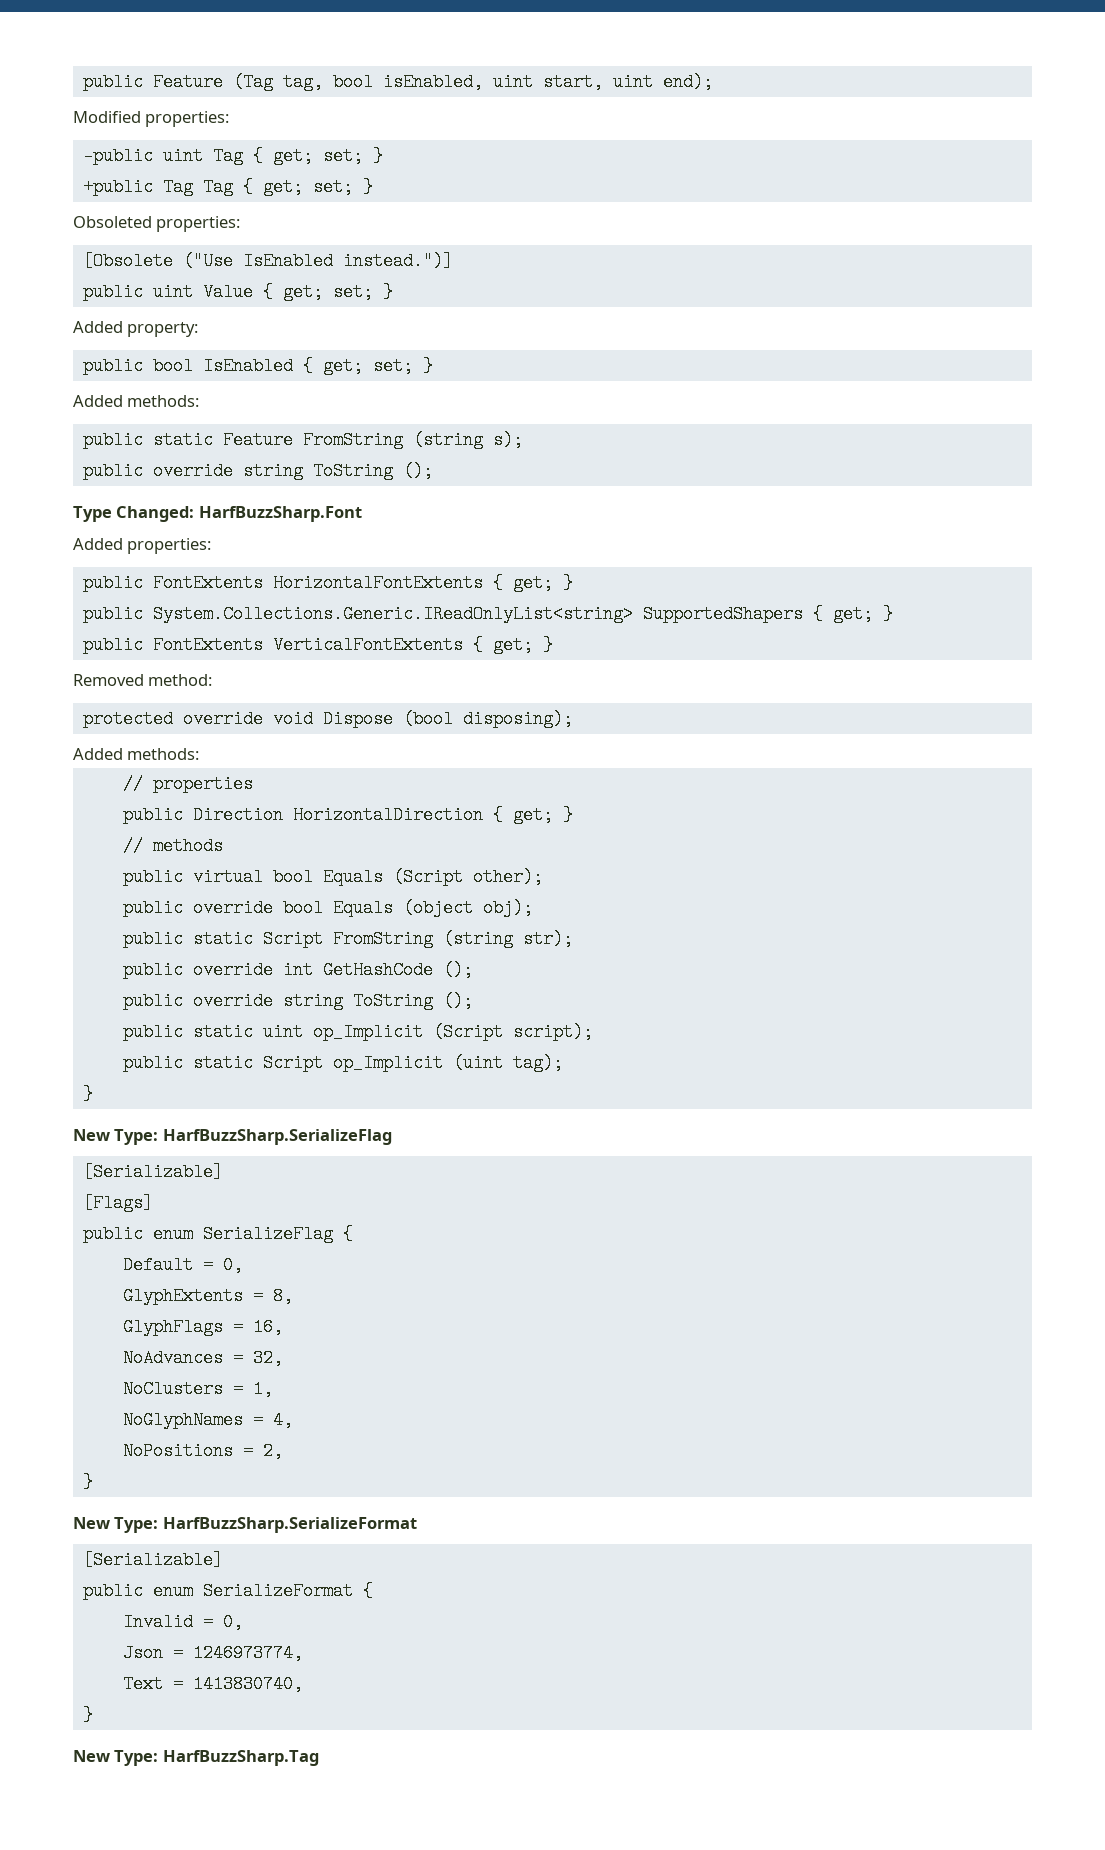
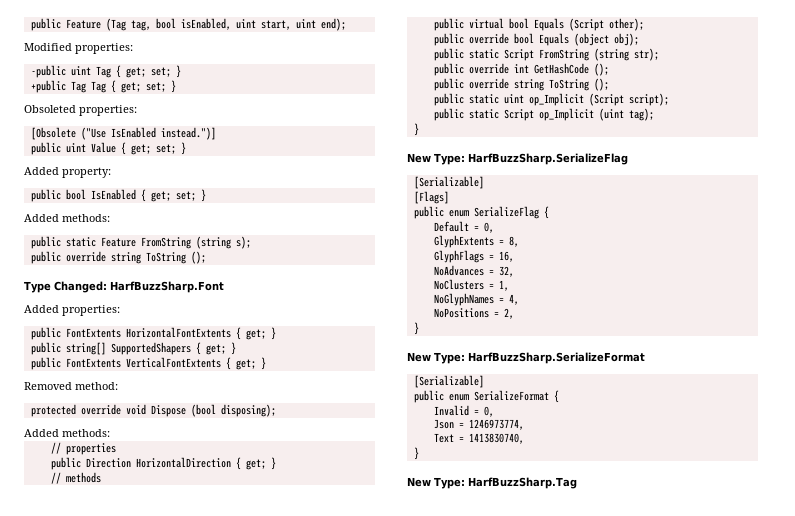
[152,605,633,623] System.Collections.Generic.IReadOnlyList<string> -> [65,342,106,355] string[]

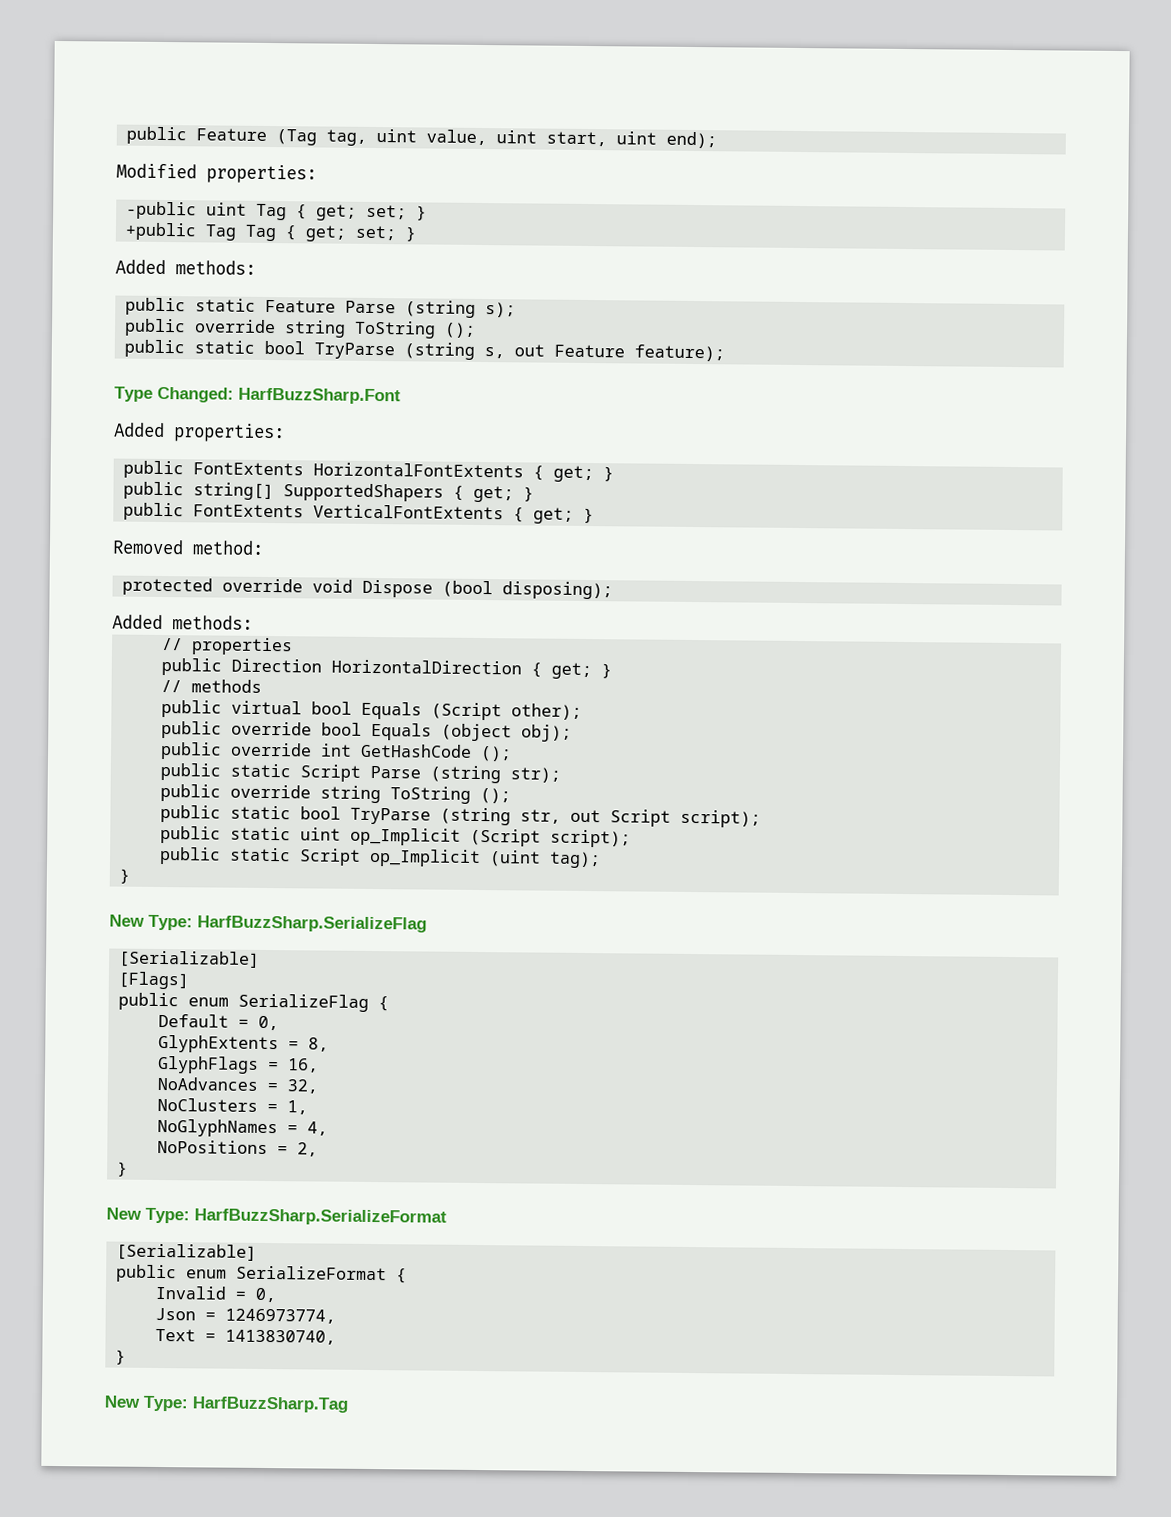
[155,18,231,30] bool isEnabled, -> [376,129,488,146] uint value,
[24,105,137,116] [30,127,216,140] [30,142,186,155] [24,167,111,178] [30,189,206,202] // Obsoleted properties: // [Obsolete ("Use IsEnabled instead.")] // public uint Value { get; set; } // Added property: // public bool IsEnabled { get; set; } -> (418, 234) none
[140,237,191,249] FromString -> [345,300,397,314] Parse
(206, 257) none -> [124,339,726,362] // public static bool TryParse (string s, out Feature feature);
[433,48,659,61] // public static Script FromString (string str); -> (573, 733) none
[433,78,609,91] // public override string ToString (); -> [160,762,562,784] [160,783,512,804] [160,804,762,828] // public static Script Parse (string str); // public override string ToString (); // public static bool TryParse (string str, out Script script);

